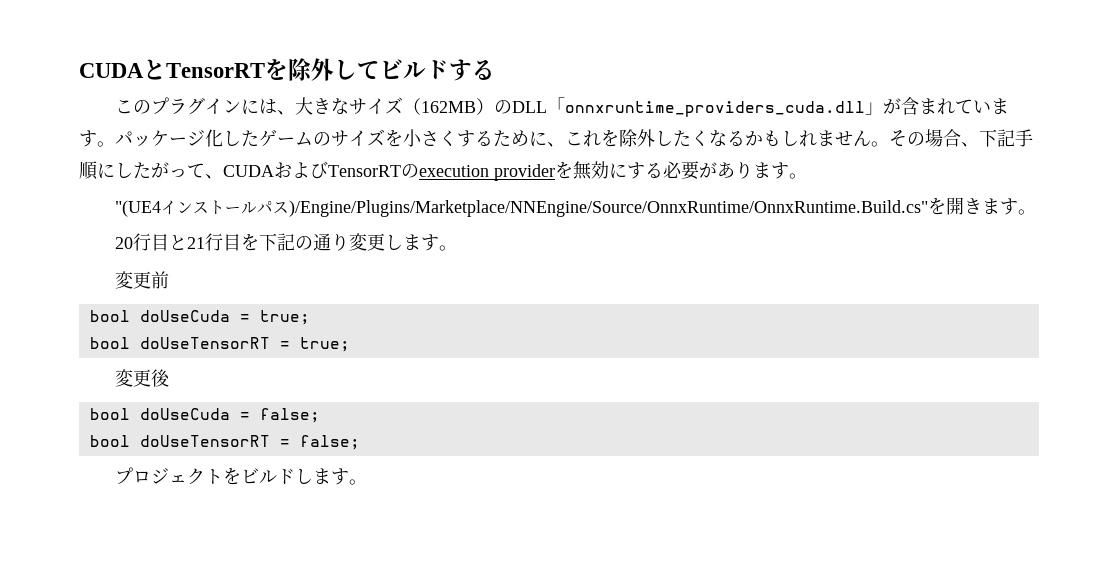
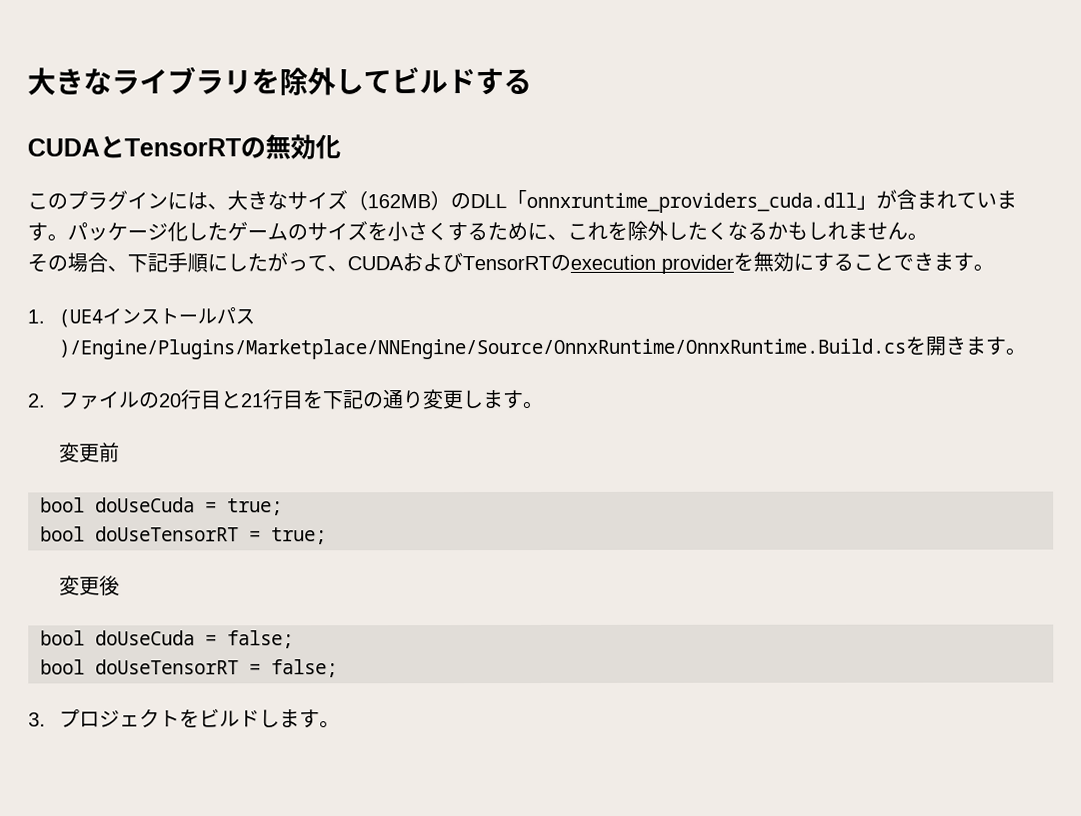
[79,59,265,80] CUDAとTensorRT -> [27,66,252,96] 大きなライブラリ
(495, 70) none -> [27,134,341,160] // CUDAとTensorRTの無効化
(889, 144) none -> (928, 236) //
[663,161,807,180] [115,200,162,217] 必要があります。 // "(UE4 -> [853,252,994,272] [27,309,104,328] ことできます。 // 1. (UE4
[289,200,929,217] )/Engine/Plugins/Marketplace/NNEngine/Source/OnnxRuntime/OnnxRuntime.Build.cs" -> [58,338,907,360] )/Engine/Plugins/Marketplace/NNEngine/Source/OnnxRuntime/OnnxRuntime.Build.cs
(1037, 212) none -> [27,391,161,410] 2.ファイルの
(360, 442) none -> [28,712,46,727] 3.

